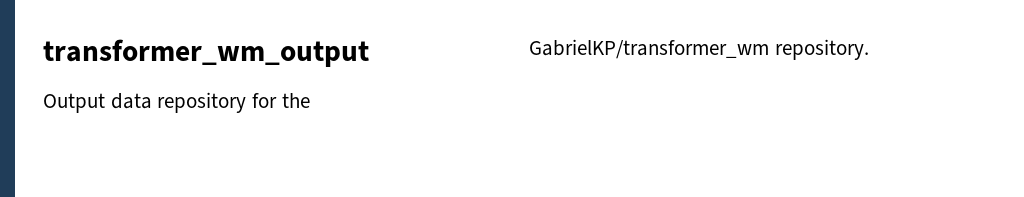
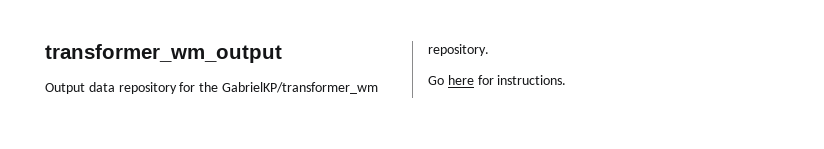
(869, 49) none -> [428,75,567,85] // Go here for instructions.

